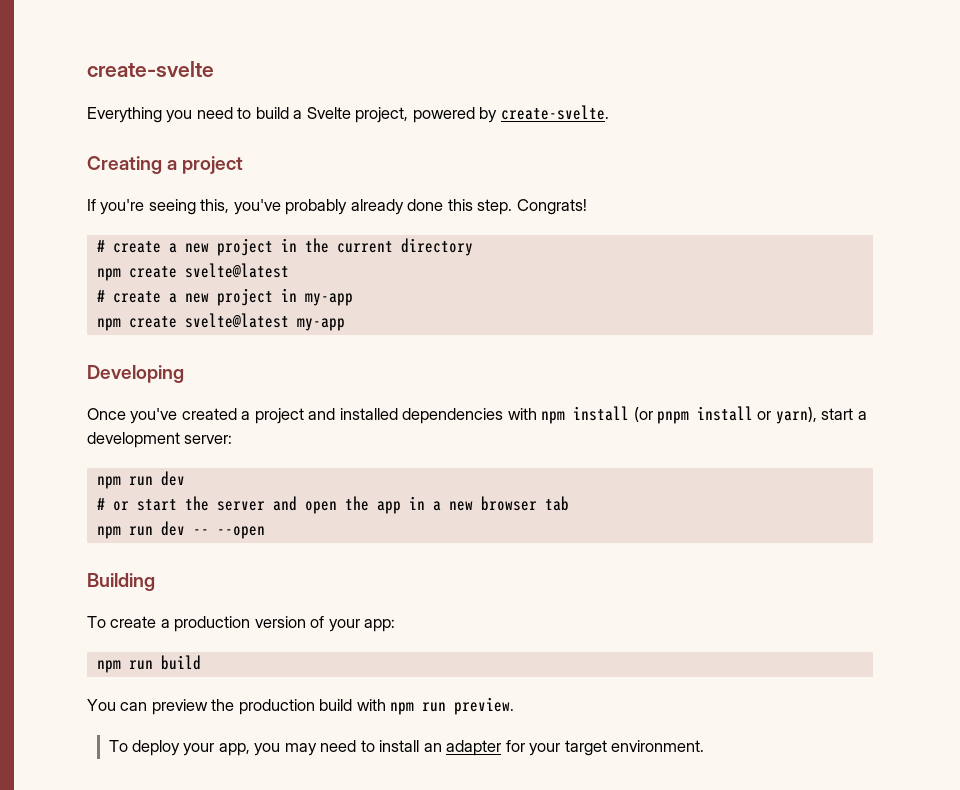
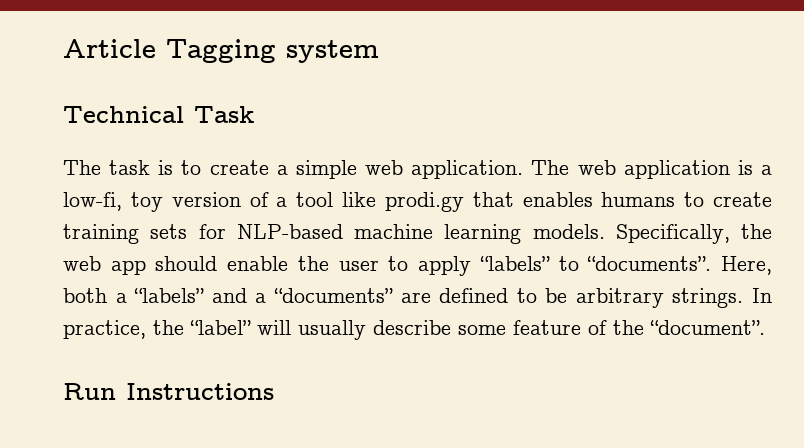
[87,61,214,77] [87,105,609,123] [87,156,244,174] [87,199,587,215] [96,238,473,256] [96,263,289,281] [96,288,353,306] [96,313,345,331] [87,365,184,383] [87,406,867,424] [87,432,233,448] [96,471,185,489] [96,496,569,514] [96,521,265,539] [87,573,155,591] [87,616,396,632] [96,655,201,673] [87,697,515,715] [108,740,704,756] create-svelte // Everything you need to build a Svelte project, powered by create-svelte. // Creating a project // If you're seeing this, you've probably already done this step. Congrats! // # create a new project in the current directory // npm create svelte@latest // # create a new project in my-app // npm create svelte@latest my-app // Developing // Once you've created a project and installed dependencies with npm install (or pnpm install or yarn), start a development server: // npm run dev // # or start the server and open the app in a new browser tab // npm run dev -- --open // Building // To create a production version of your app: // npm run build // You can preview the production build with npm run preview. // To deploy your app, you may need to install an adapter for your target environment. -> [63,39,379,63] [63,106,254,123] [63,160,773,179] [63,192,773,212] [63,224,772,244] [63,256,773,276] [63,288,773,308] [63,320,765,340] [63,383,274,400] Article Tagging system // Technical Task // The task is to create a simple web application. The web application is a low-fi, toy version of a tool like prodi.gy that enables humans to create training sets for NLP-based machine learning models. Specifically, the web app should enable the user to apply “labels” to “documents”. Here, both a “labels” and a “documents” are defined to be arbitrary strings. In practice, the “label” will usually describe some feature of the “document”. // Run Instructions

